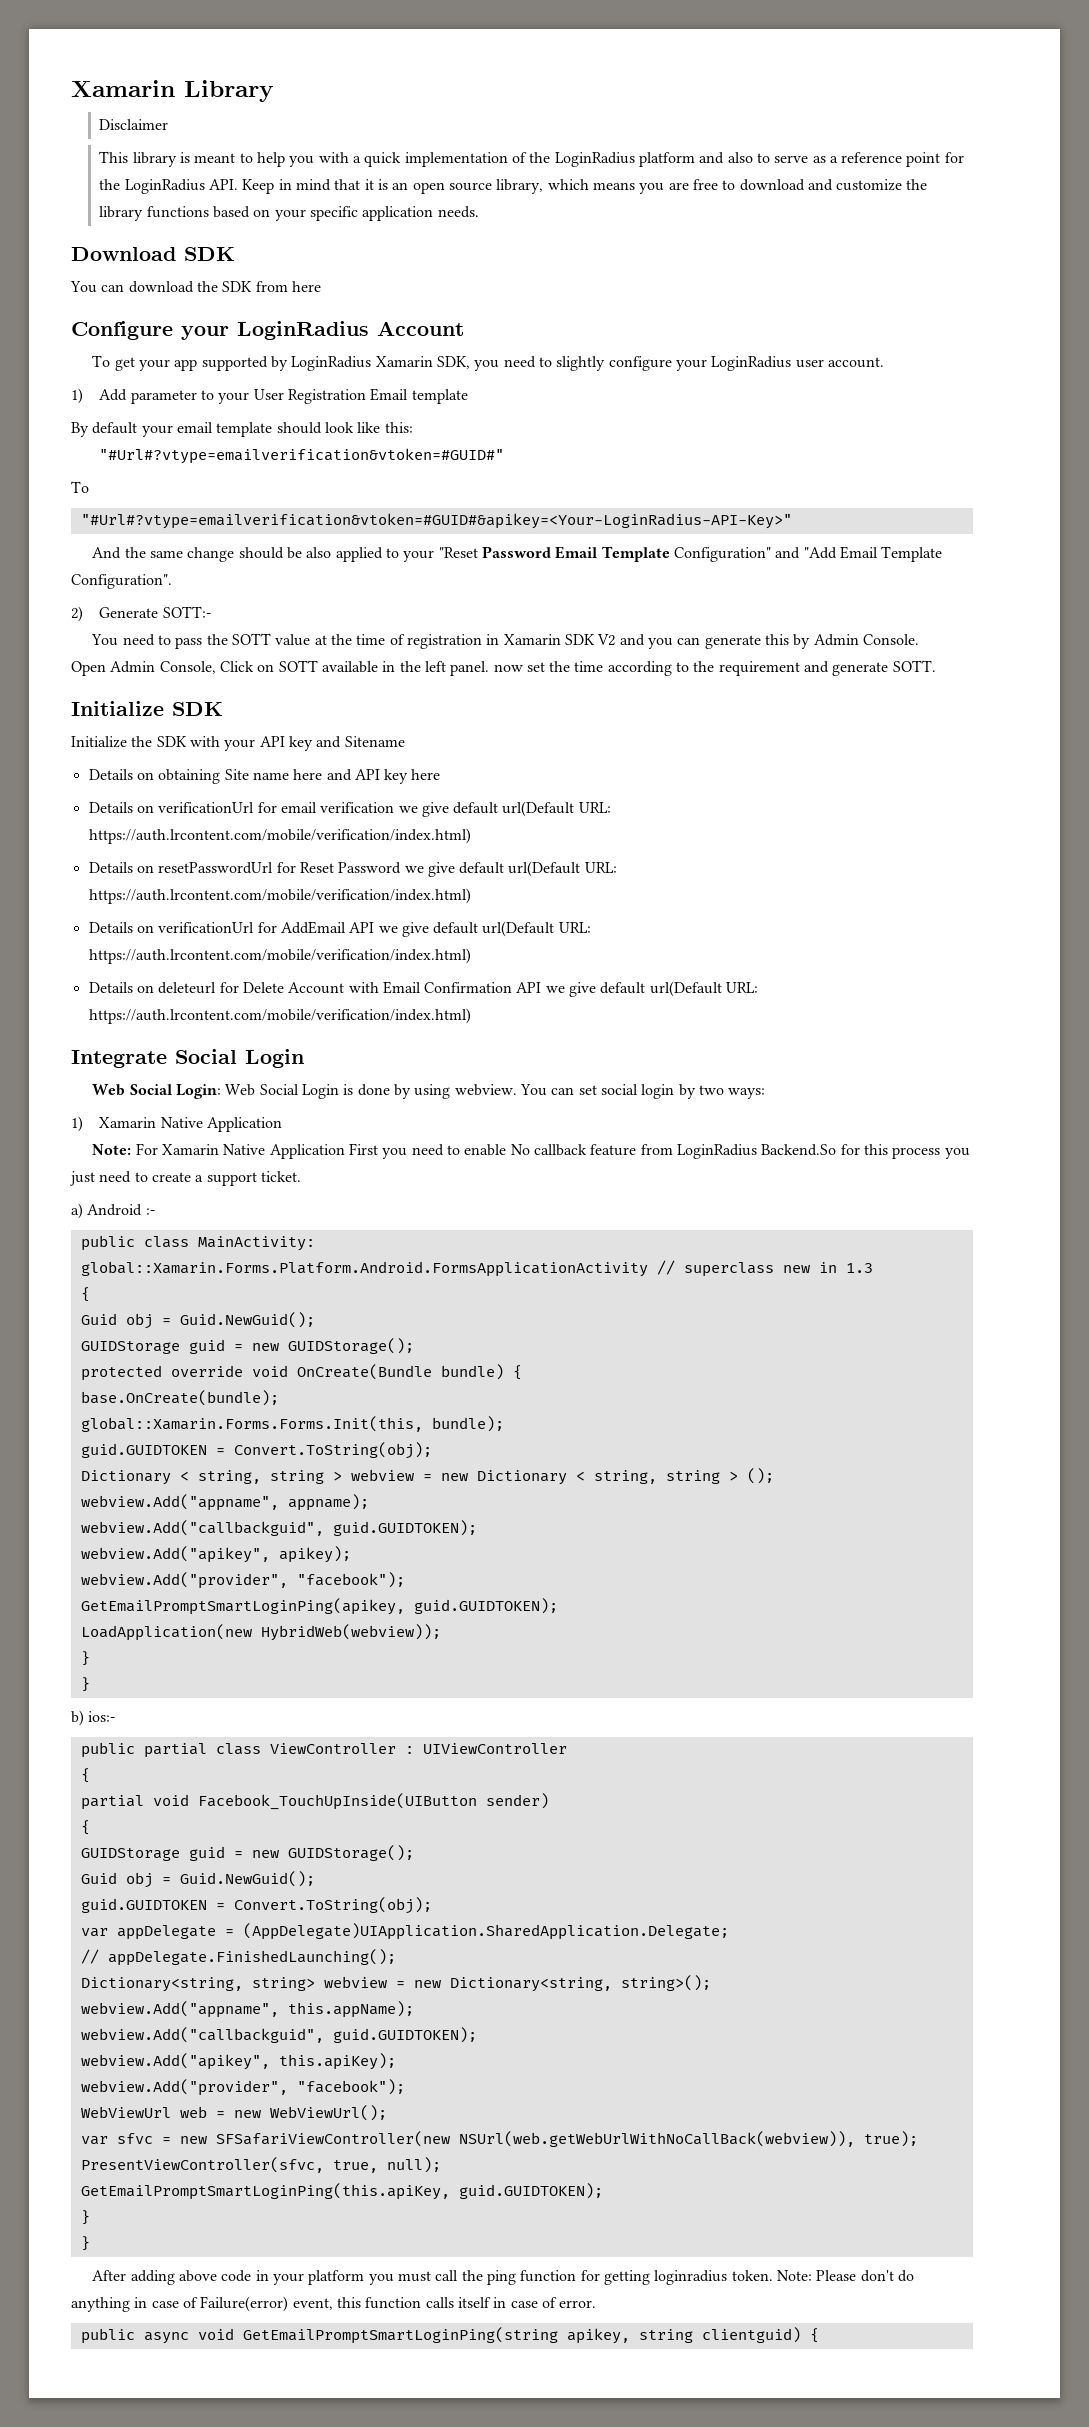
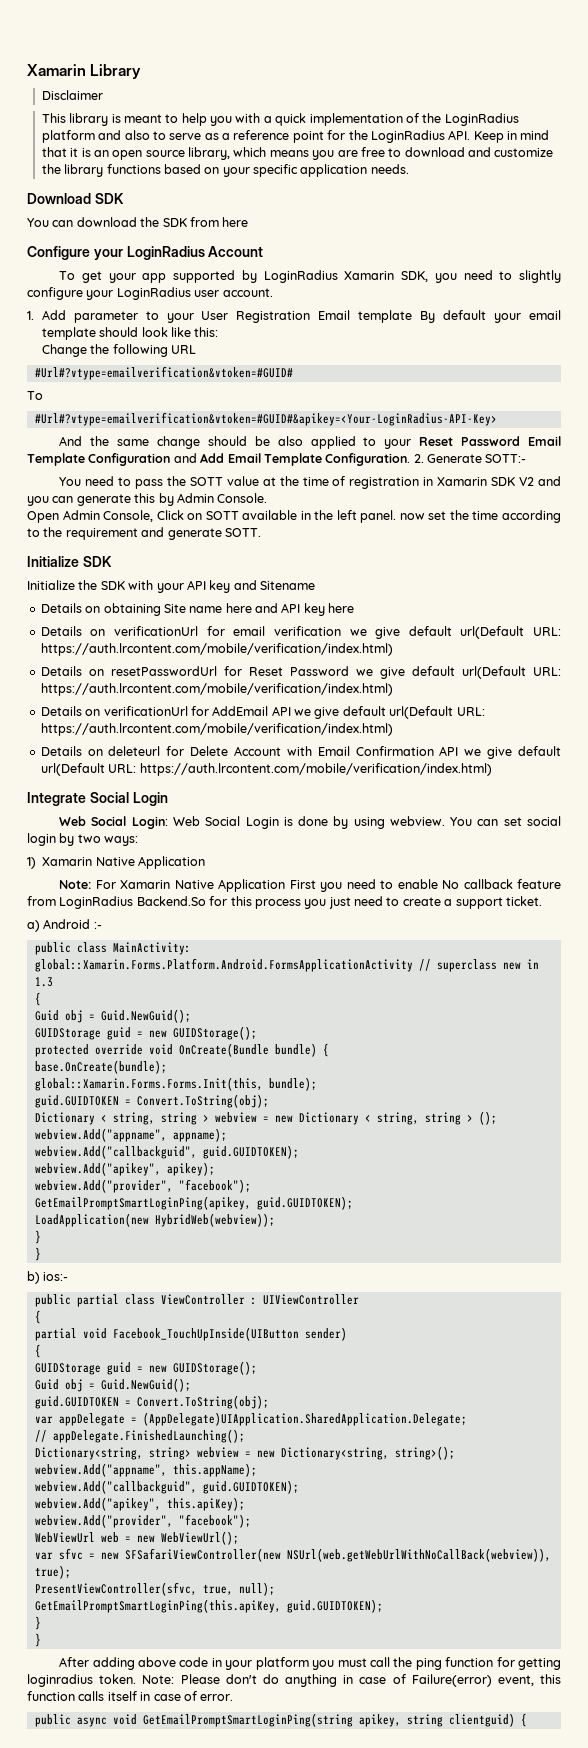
[71,388,83,404] 1) -> [27,311,34,320] 1.
(468, 396) // -> (413, 316) none
[99,448,505,464] "#Url#?vtype=emailverification&vtoken=#GUID#" -> [41,344,196,357] [34,366,293,380] Change the following URL // #Url#?vtype=emailverification&vtoken=#GUID#
[80,513,792,529] "#Url#?vtype=emailverification&vtoken=#GUID#&apikey=<Your-LoginRadius-API-Key>" -> [34,412,497,426] #Url#?vtype=emailverification&vtoken=#GUID#&apikey=<Your-LoginRadius-API-Key>
[438,547,478,558] "Reset -> [419,437,454,446] Reset
[673,546,943,562] [71,574,172,589] [71,606,83,622] Configuration" and "Add Email Template Configuration". // 2) -> [88,453,424,466] Configuration and Add Email Template Configuration. 2.

